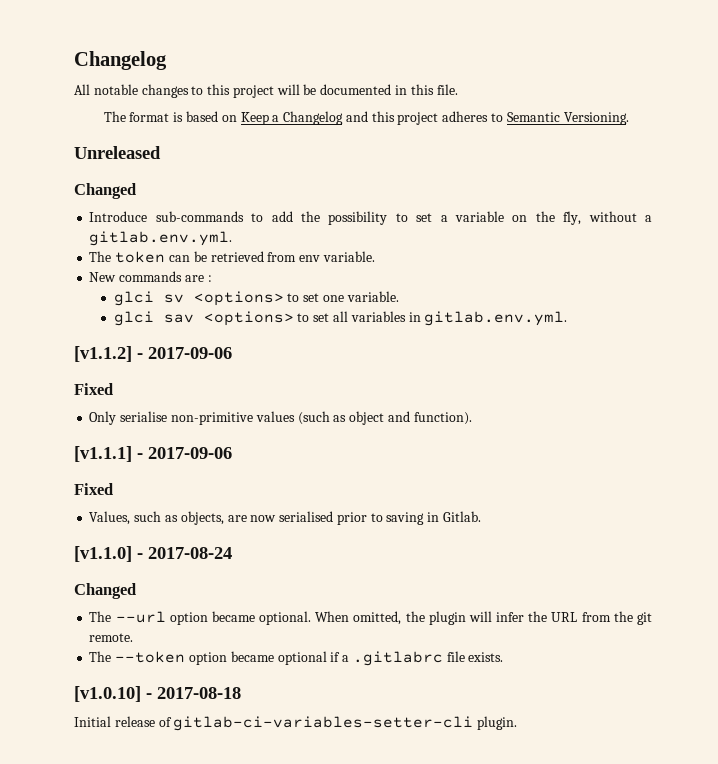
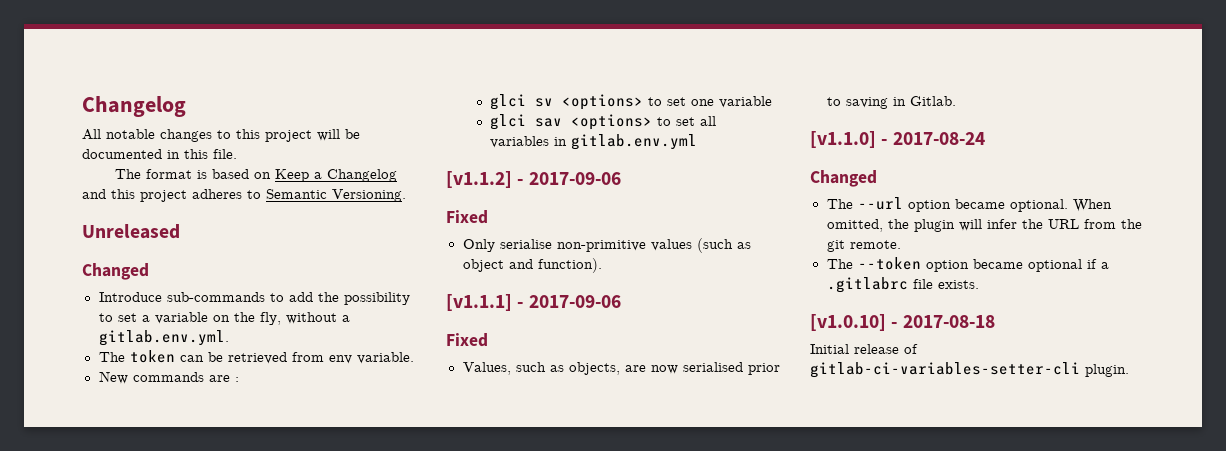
[346,291,399,302] variable. -> [719,96,773,108] variable
[424,311,568,326] gitlab.env.yml. -> [571,134,698,150] gitlab.env.yml

